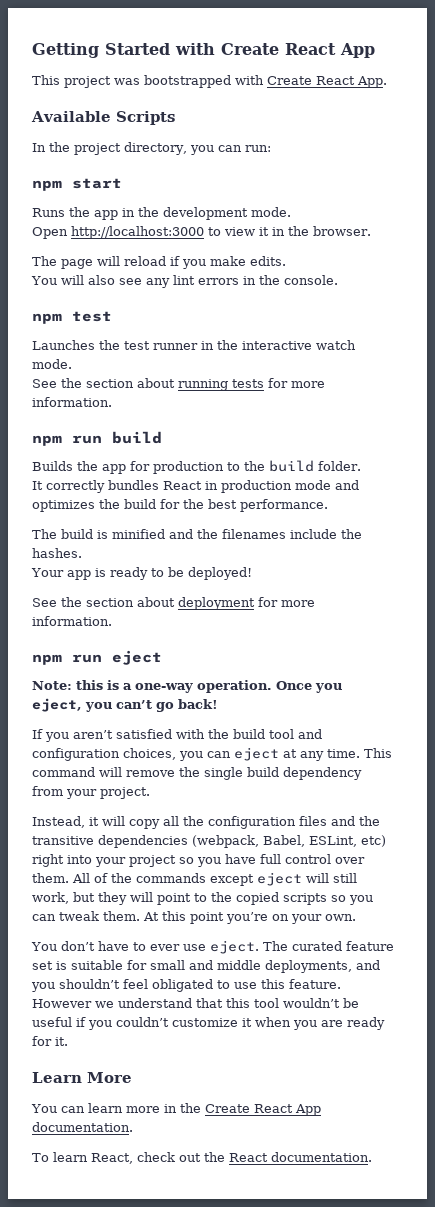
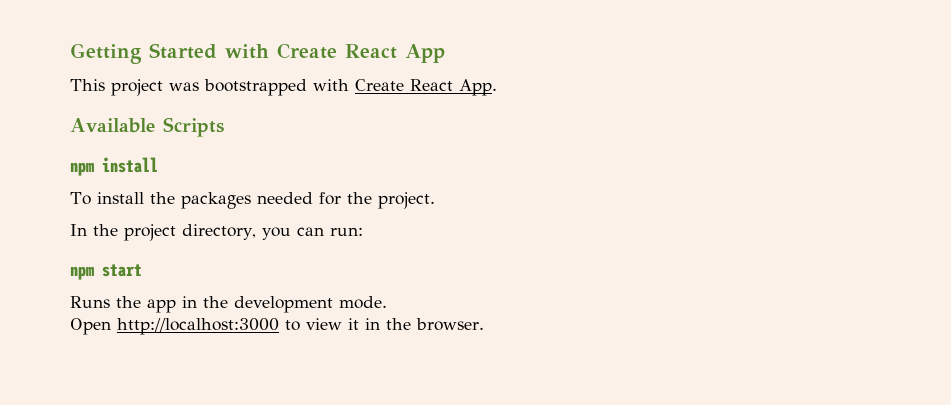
(175, 118) none -> [70,157,158,176] [70,192,435,209] // npm install // To install the packages needed for the project.
[32,256,286,269] [31,275,338,288] [32,311,112,324] [32,340,356,350] [32,359,72,369] [32,378,325,391] [32,397,112,407] [32,431,162,446] [32,460,361,474] [32,480,359,493] [32,499,328,512] [32,529,362,539] [32,548,82,558] [31,567,252,580] [32,597,315,610] [32,616,112,626] [32,650,162,665] [32,680,342,693] [32,698,218,712] [32,729,322,742] [32,747,392,761] [32,767,362,780] [32,786,150,799] [32,816,380,829] [32,835,386,848] [32,854,365,867] [32,872,357,886] [32,892,373,905] [32,911,356,924] [31,940,394,954] [32,960,380,973] [31,979,341,992] [32,998,359,1008] [32,1017,385,1030] [32,1036,68,1046] [32,1072,132,1083] [31,1103,321,1116] [32,1122,133,1132] [32,1152,372,1164] // The page will reload if you make edits. // You will also see any lint errors in the console. // npm test // Launches the test runner in the interactive watch mode. // See the section about running tests for more information. // npm run build // Builds the app for production to the build folder. // It correctly bundles React in production mode and optimizes the build for the best performance. // The build is minified and the filenames include the hashes. // Your app is ready to be deployed! // See the section about deployment for more information. // npm run eject // Note: this is a one-way operation. Once you eject, you can’t go back! // If you aren’t satisfied with the build tool and configuration choices, you can eject at any time. This command will remove the single build dependency from your project. // Instead, it will copy all the configuration files and the transitive dependencies (webpack, Babel, ESLint, etc) right into your project so you have full control over them. All of the commands except eject will still work, but they will point to the copied scripts so you can tweak them. At this point you’re on your own. // You don’t have to ever use eject. The curated feature set is suitable for small and middle deployments, and you shouldn’t feel obligated to use this feature. However we understand that this tool wouldn’t be useful if you couldn’t customize it when you are ready for it. // Learn More // You can learn more in the Create React App documentation. // To learn React, check out the React documentation. -> (484, 324) none

